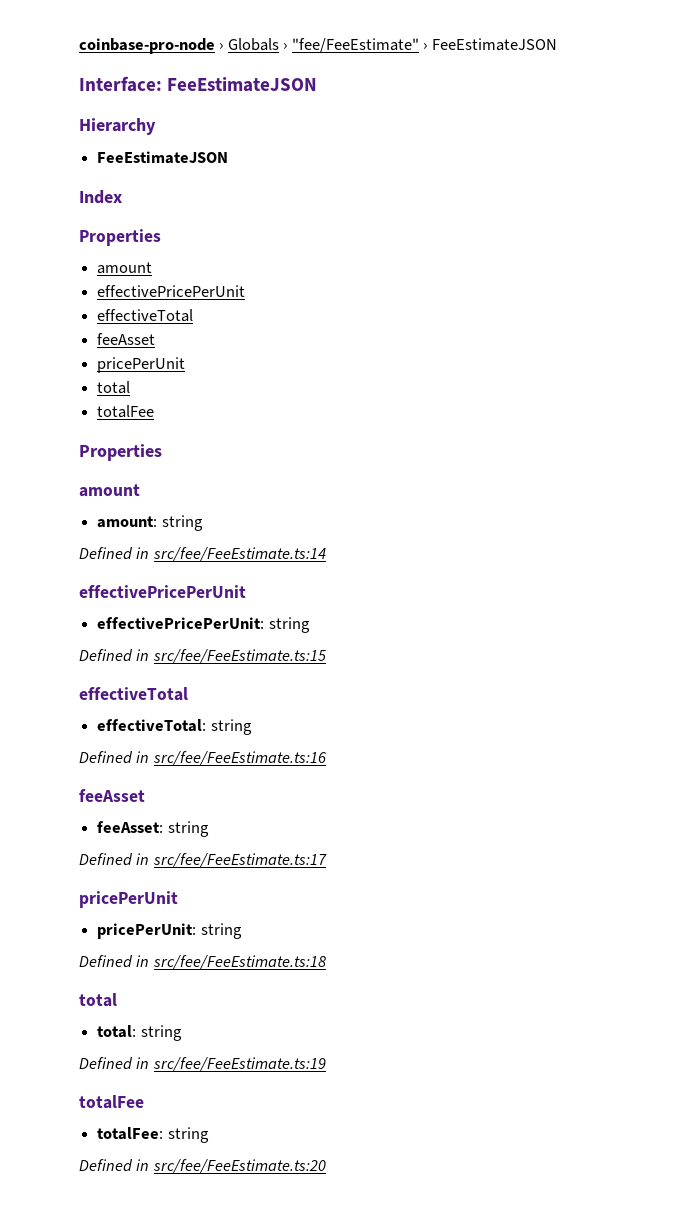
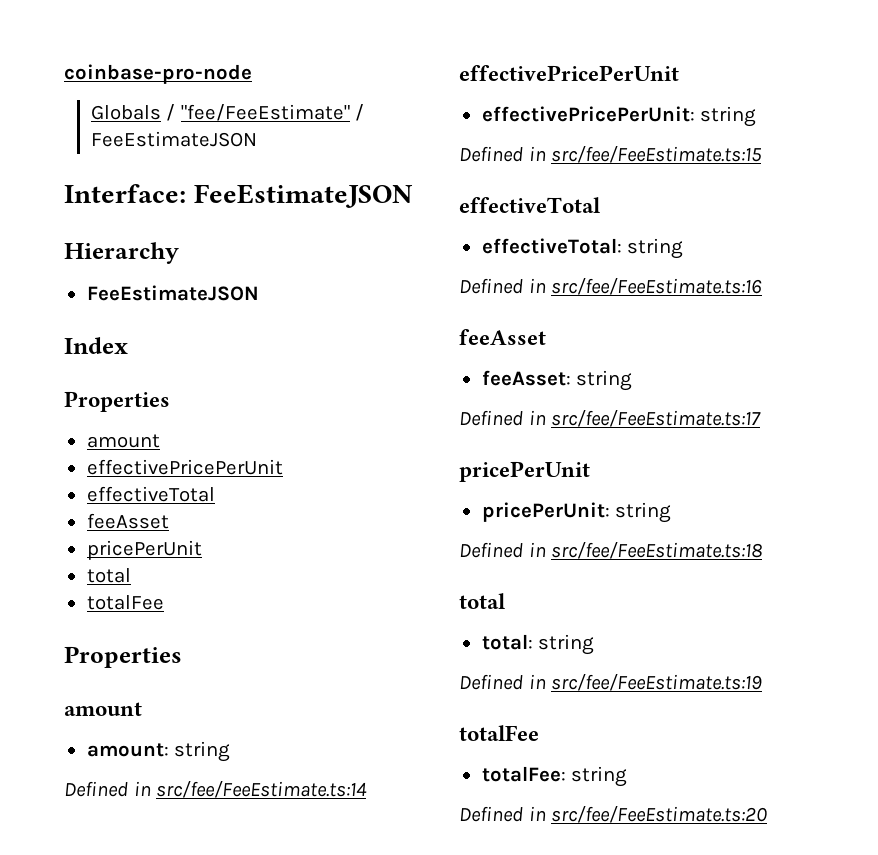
[219,38,428,53] › Globals › "fee/FeeEstimate" › -> [90,104,365,121] // Globals / "fee/FeeEstimate" /

